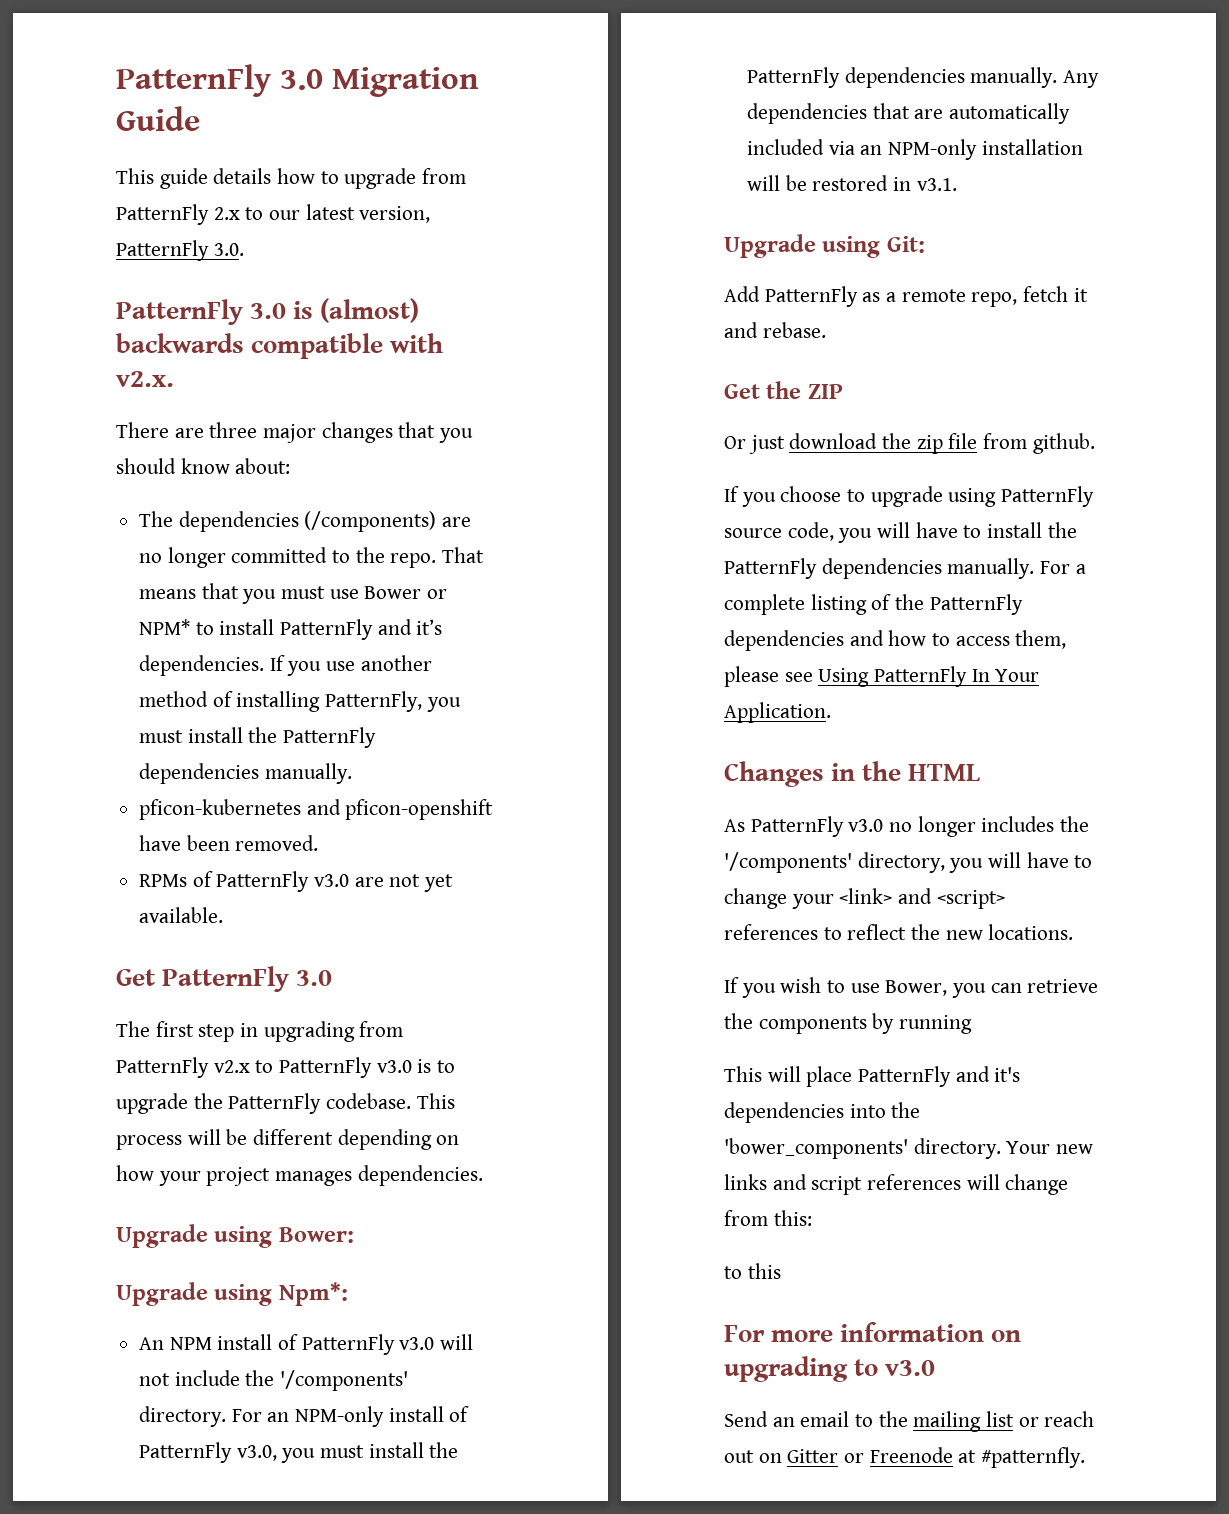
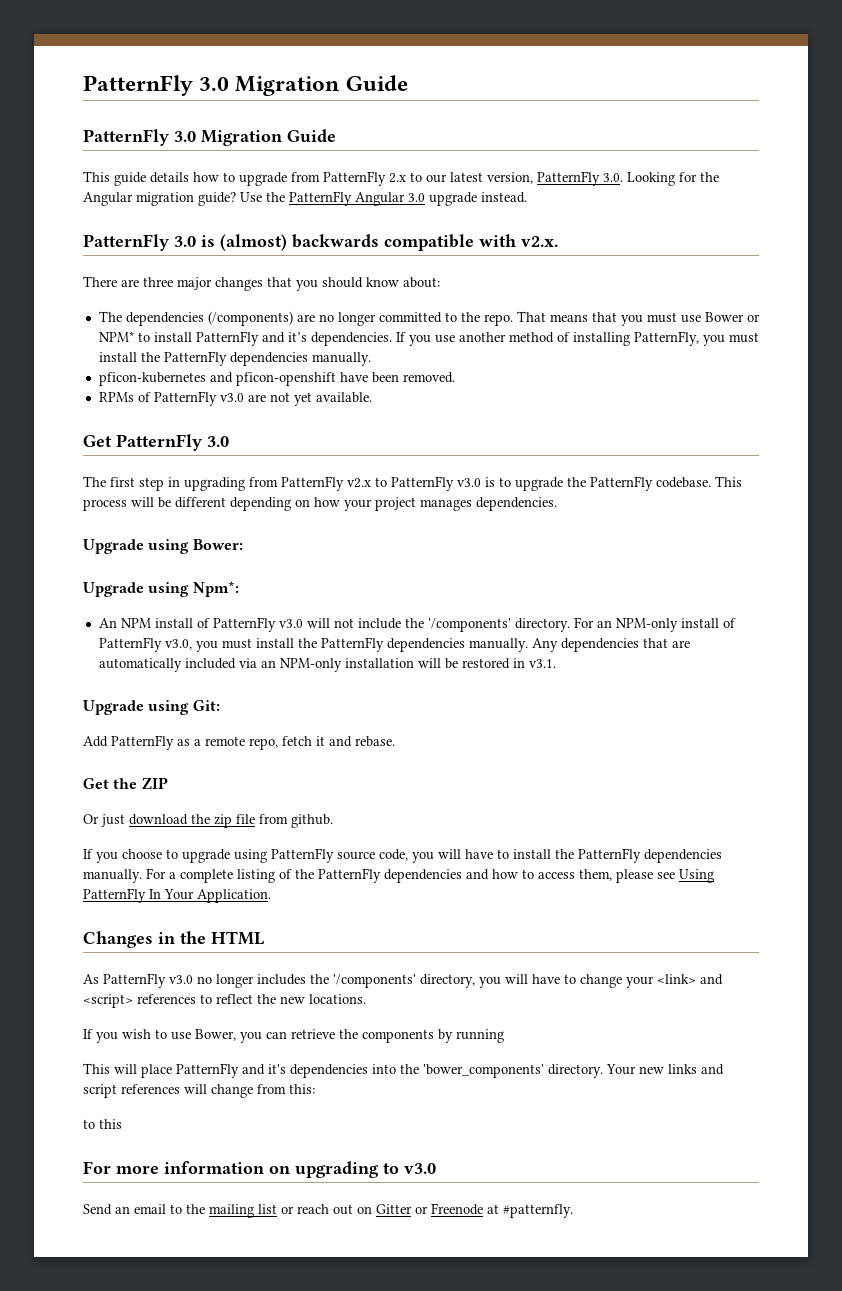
[116,64,479,97] [116,106,200,131] PatternFly 3.0 Migration Guide -> [83,75,408,96] [83,129,336,146] PatternFly 3.0 Migration Guide // PatternFly 3.0 Migration Guide
(244, 249) none -> [627,172,719,186] [83,191,527,206] Looking for the Angular migration guide? Use the PatternFly Angular 3.0 upgrade instead.

